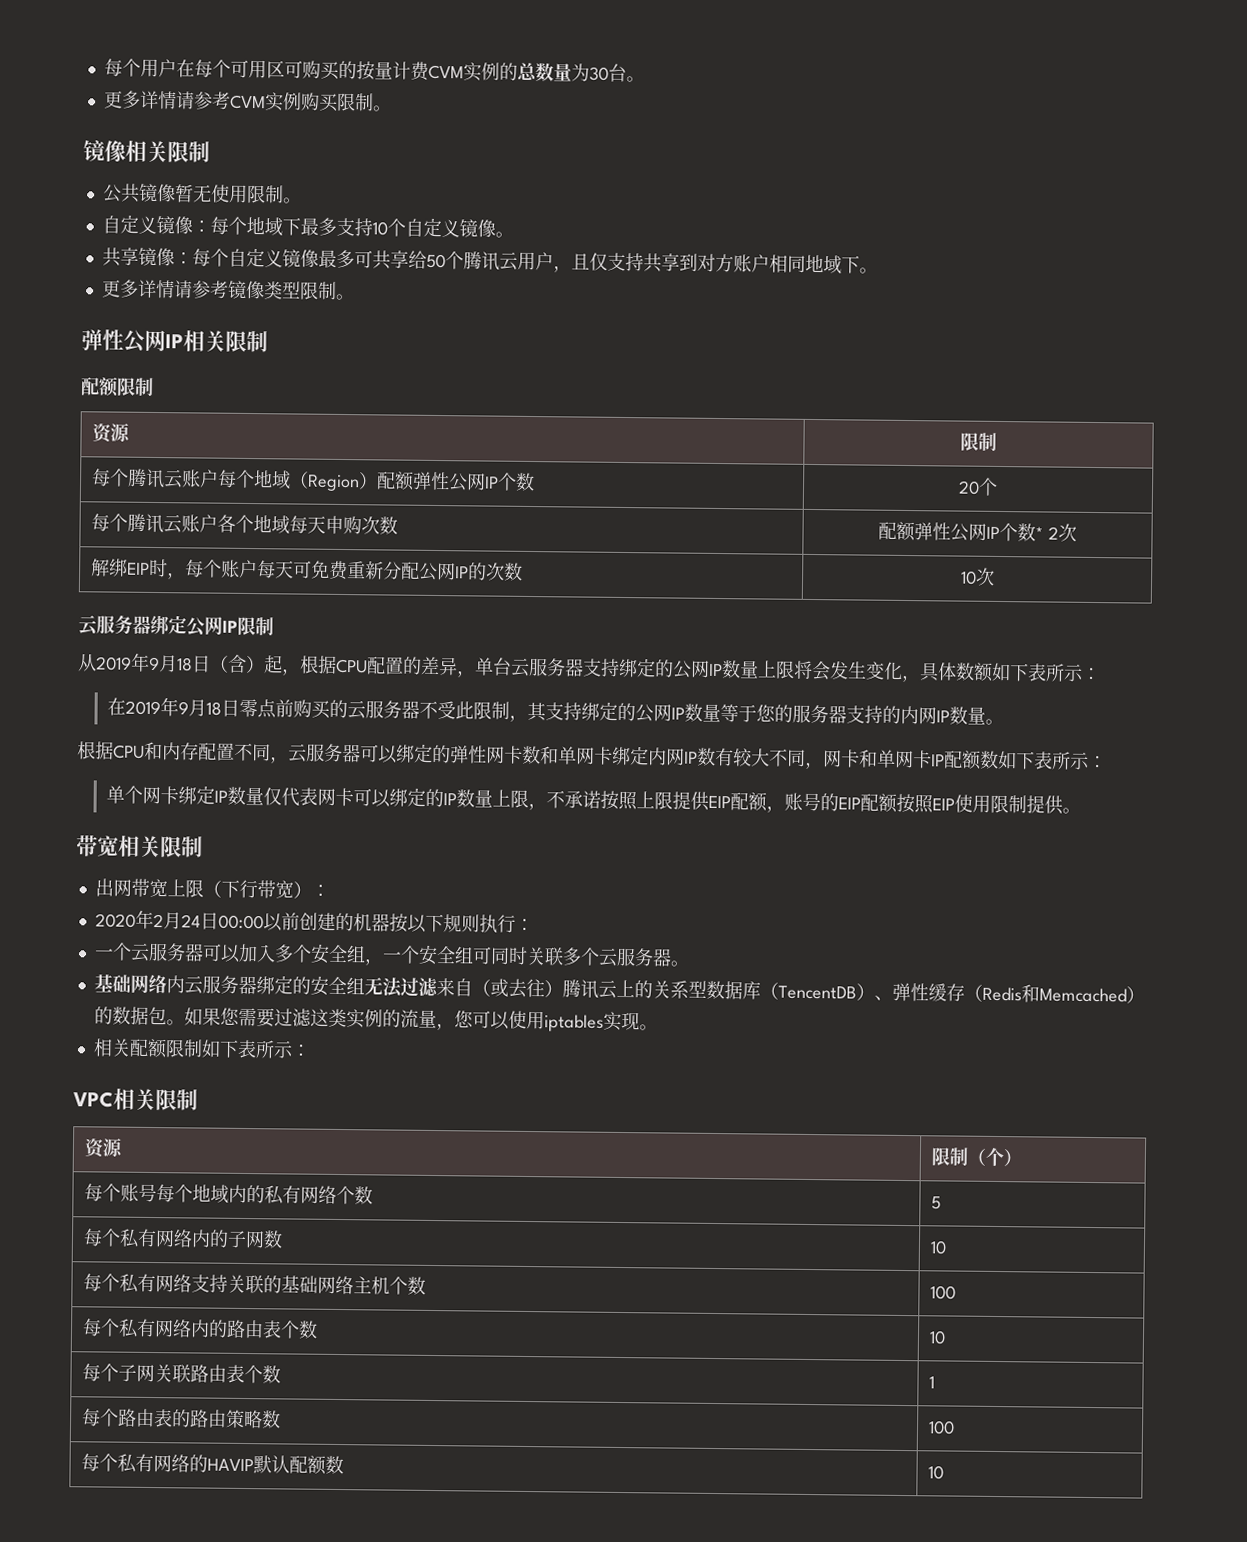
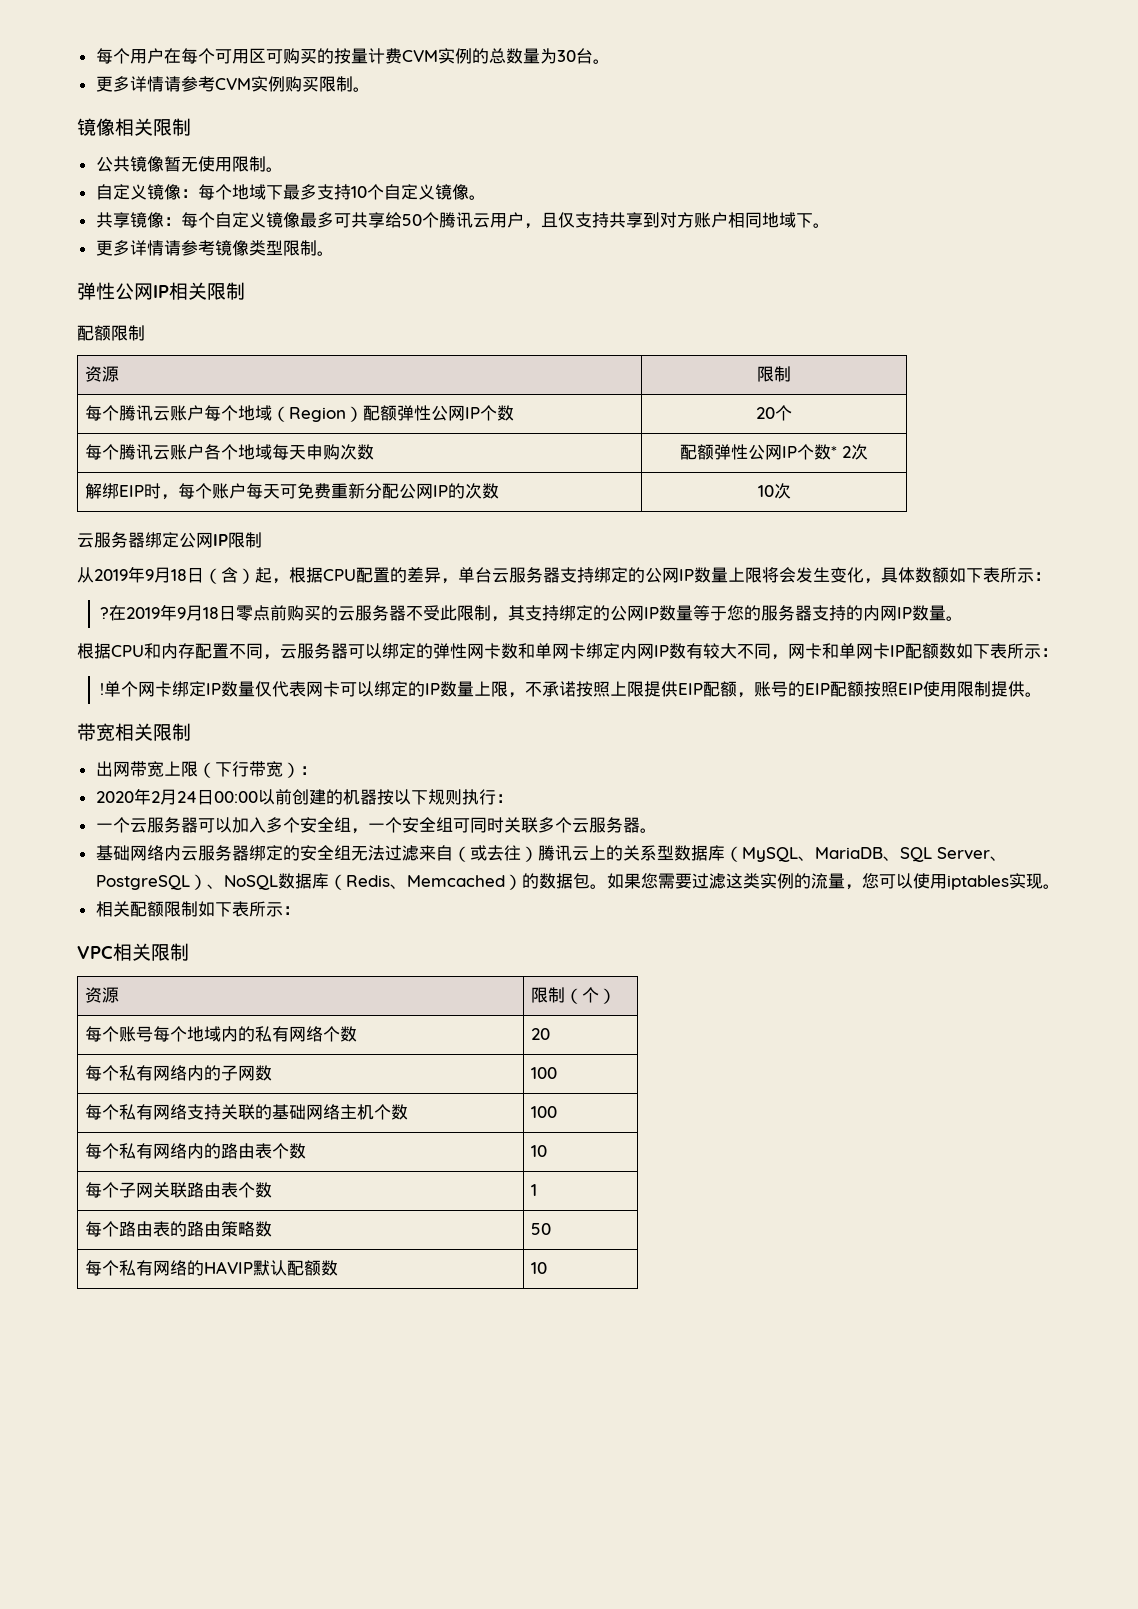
(1101, 674) none -> [99,607,109,619] ?
(1107, 762) none -> [99,683,104,695] !
[777,982,1040,1003] TencentDB）、弹性缓存（Redis和 -> [741,847,1007,862] [95,873,407,890] MySQL、MariaDB、SQL Server、PostgreSQL）、NoSQL数据库（Redis、
[930,1196,941,1210] 5 -> [530,1028,550,1040] 20
[929,1240,947,1255] 10 -> [530,1067,557,1079] 100
[927,1420,955,1435] 100 -> [530,1223,551,1235] 50

